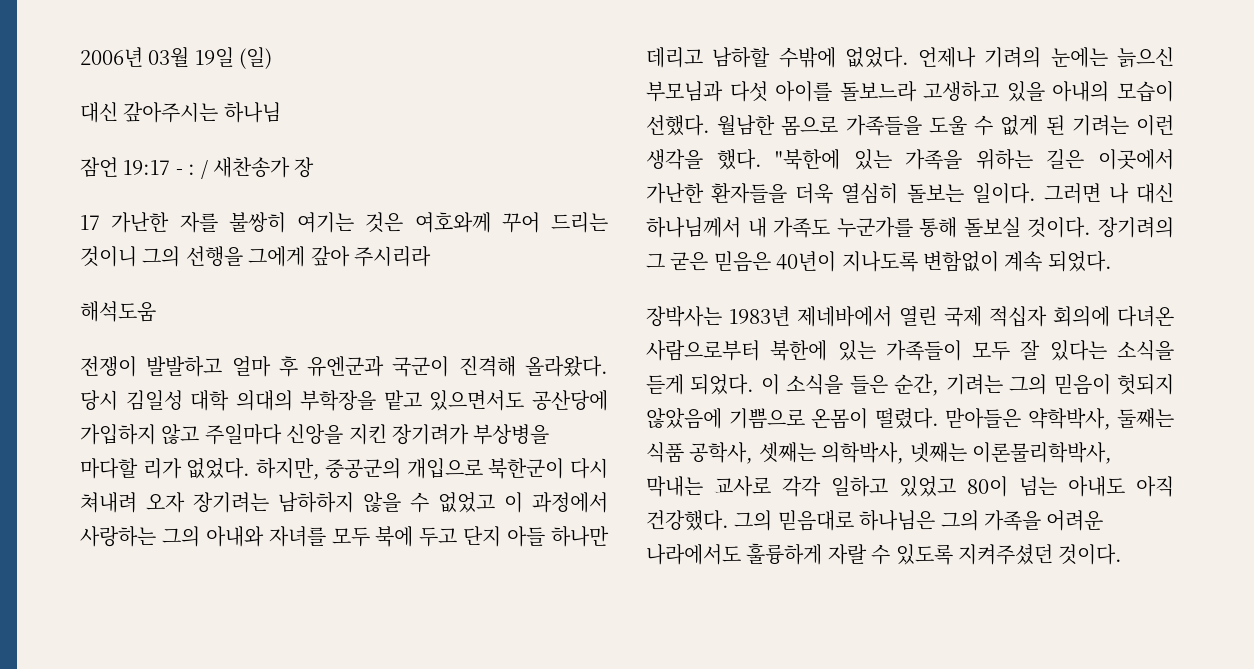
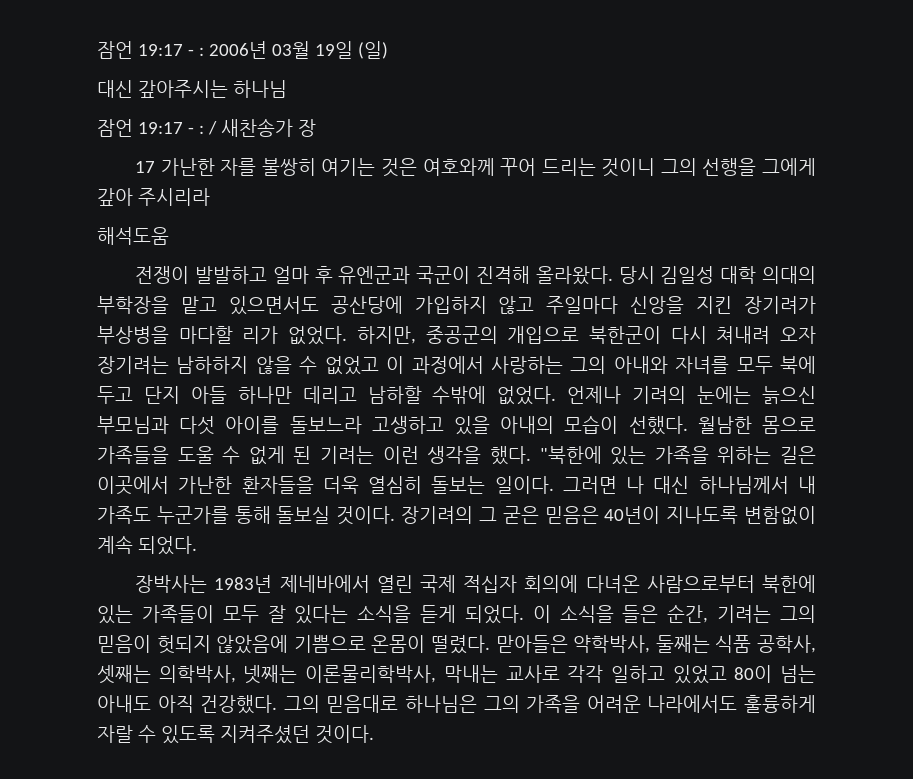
(80, 57) none -> [97,41,204,59] 잠언 19:17 - :

